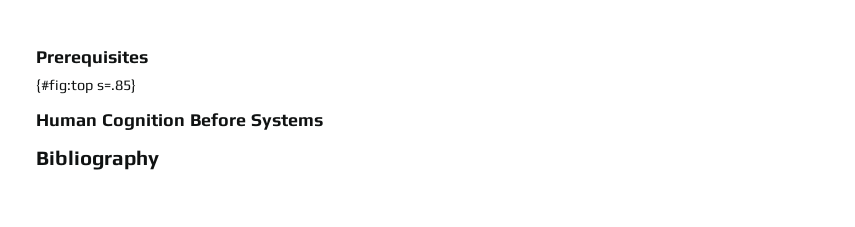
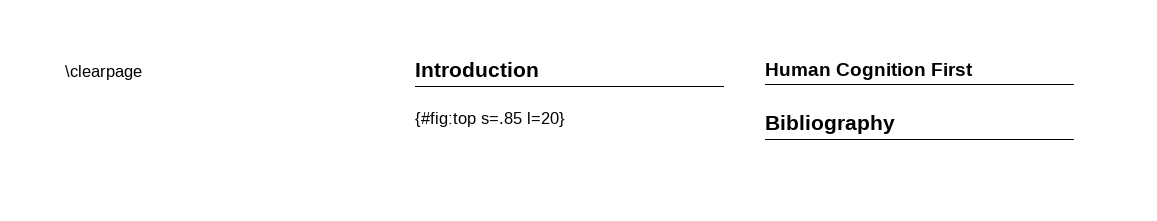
[36,51,148,67] Prerequisites -> [65,65,142,80] [415,62,539,77] \clearpage // Introduction
[96,79,136,93] s=.85} -> [481,112,565,127] s=.85 l=20}
[189,113,323,130] Before Systems -> [931,63,974,76] First

